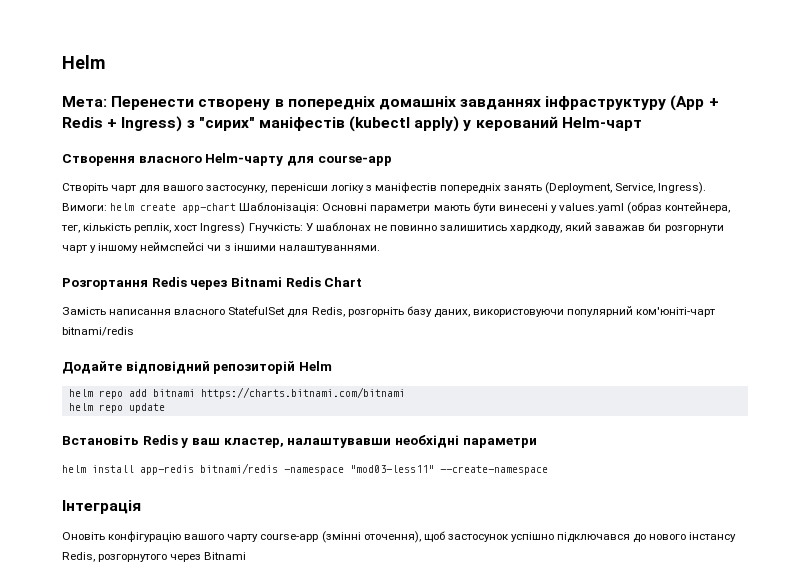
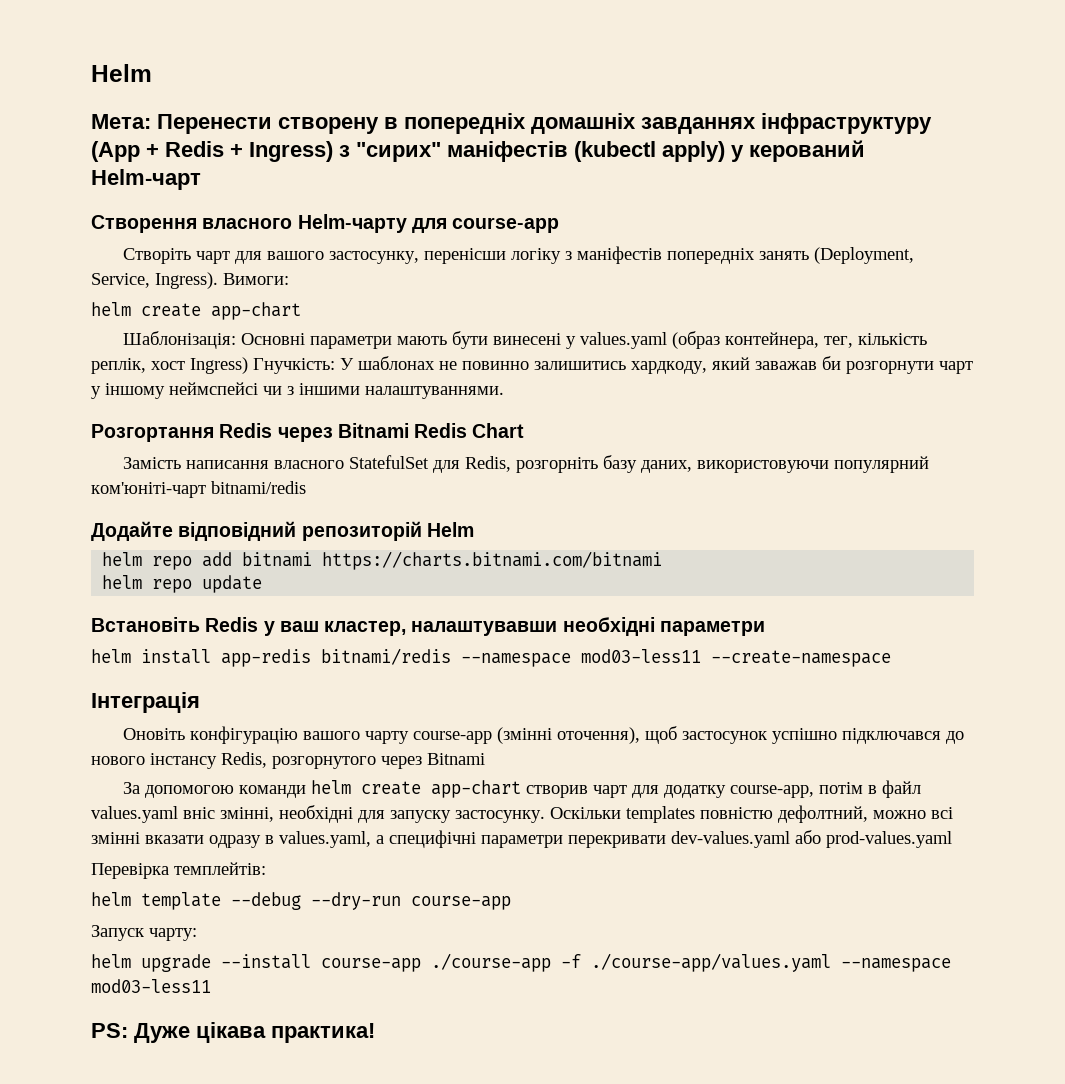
[110,203,237,213] helm create app-chart -> [91,302,301,320] // helm create app-chart //
[284,465,434,475] -namespace "mod03-less11" -> [461,649,701,667] --namespace mod03-less11
(247, 556) none -> [122,780,921,798] [91,805,953,823] [91,830,952,848] [91,862,266,879] [91,892,511,910] [91,925,197,941] [91,953,951,972] [91,979,211,993] [91,1022,375,1043] // Зa допомогою команди helm create app-chart створив чарт для додатку course-app, потім в файл values.yaml вніс змінні, необхідні для запуску застосунку. Оскільки templates повністю дефолтний, можно всі змінні вказати одразу в values.yaml, а специфічні параметри перекривати dev-values.yaml або prod-values.yaml // Перевірка темплейтів: // helm template --debug --dry-run course-app // Запуск чарту: // helm upgrade --install course-app ./course-app -f ./course-app/values.yaml --namespace mod03-less11 // PS: Дуже цікава практика!

